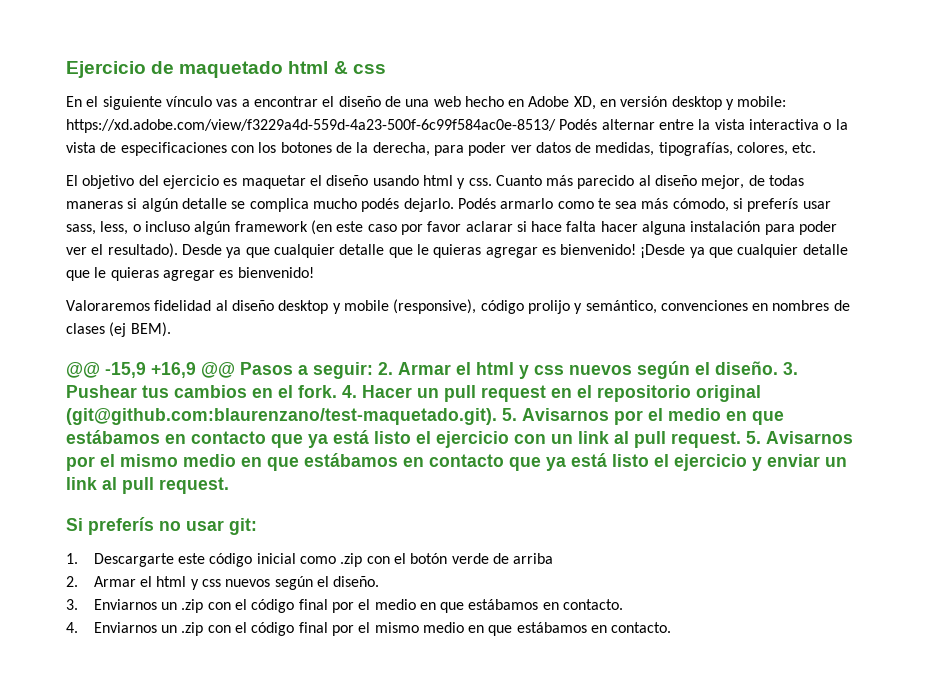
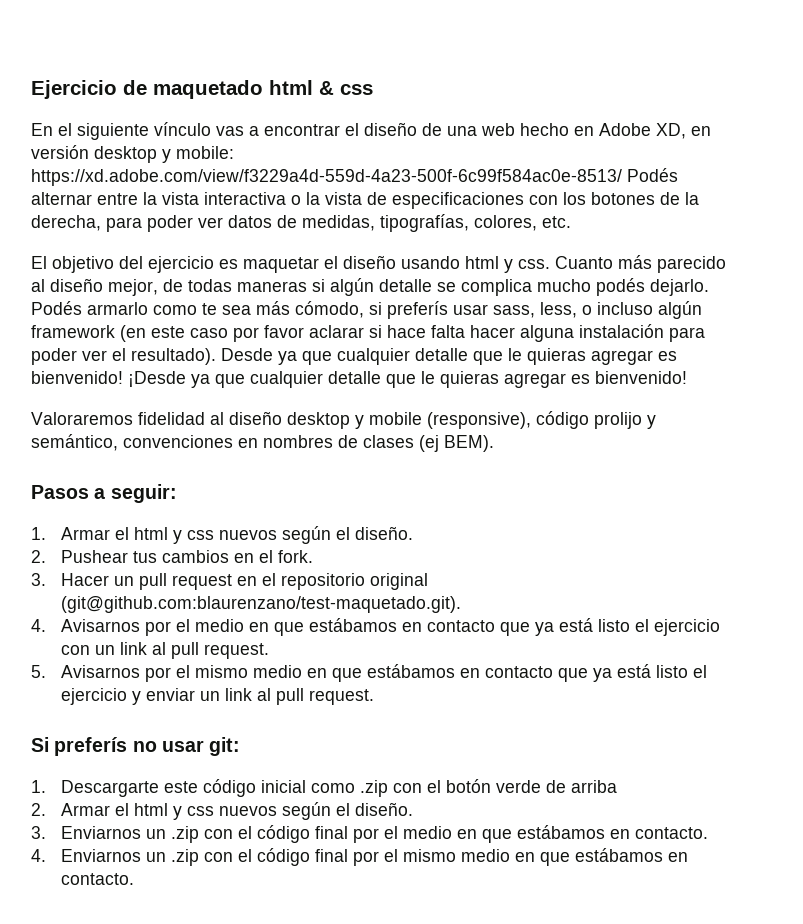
[66,362,235,378] @@ -15,9 +16,9 @@ -> (494, 443) none
[378,361,798,379] 2. Armar el html y css nuevos según el diseño. 3. -> [31,526,414,544] [31,550,46,563] // 1. Armar el html y css nuevos según el diseño. // 2.
[342,385,357,398] 4. -> [31,573,46,586] // 3.
[502,408,517,421] 5. -> [31,619,46,632] // 4.
(741, 439) none -> (270, 651) //

